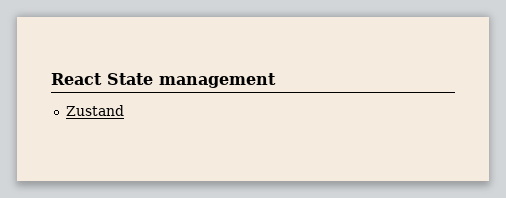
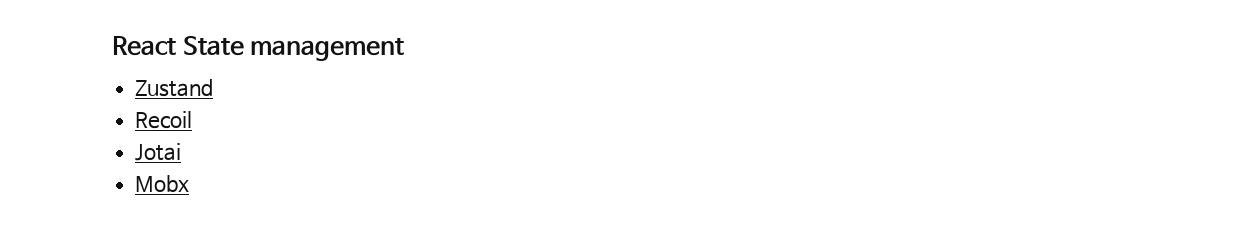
(124, 110) none -> [135,111,193,129] [135,143,182,161] [135,175,190,192] // Recoil // Jotai // Mobx

